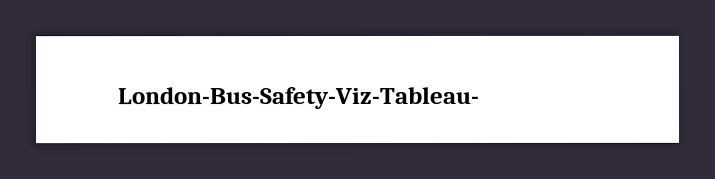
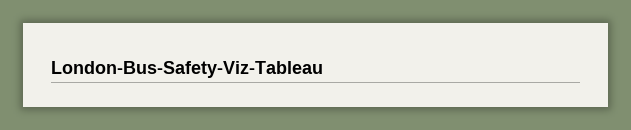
[117,86,480,110] London-Bus-Safety-Viz-Tableau- -> [51,61,323,78] London-Bus-Safety-Viz-Tableau

